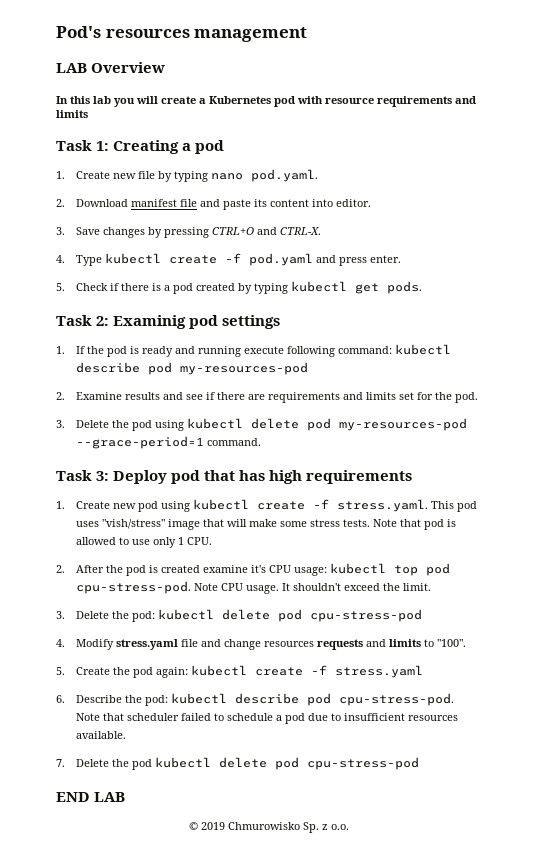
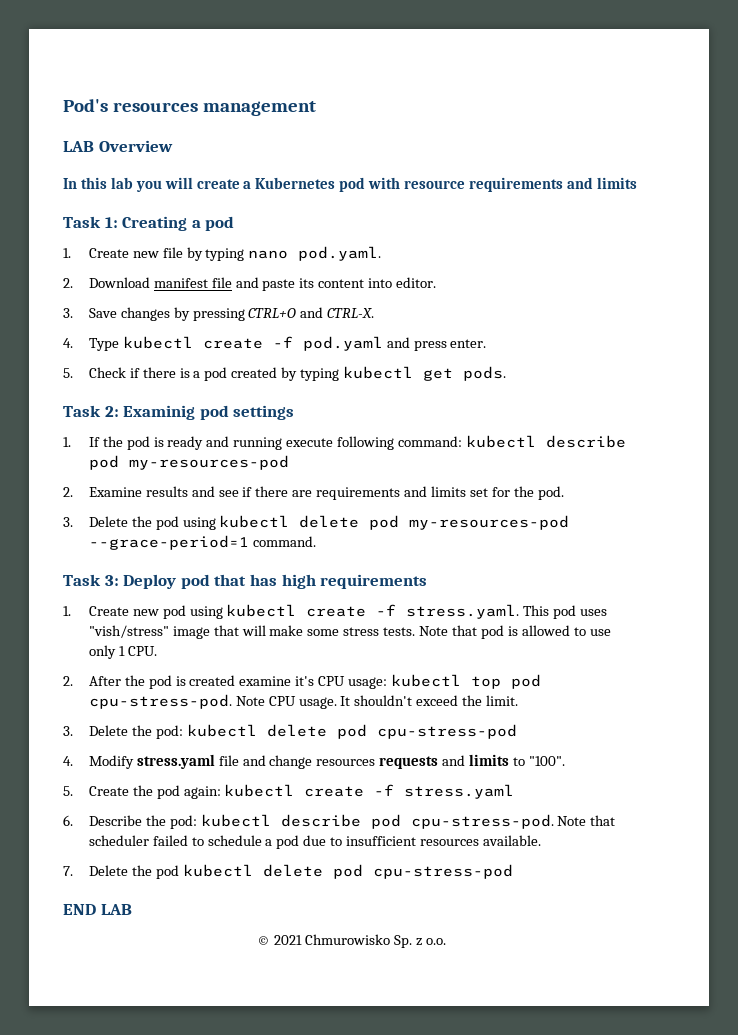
[200,822,225,830] 2019 -> [274,935,303,945] 2021

